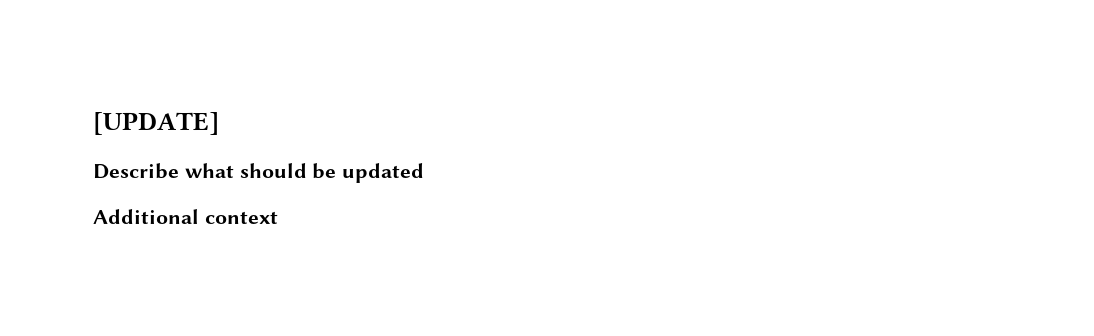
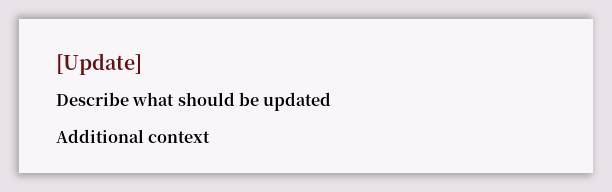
[93,112,219,135] [UPDATE] -> [56,53,142,75] [Update]

